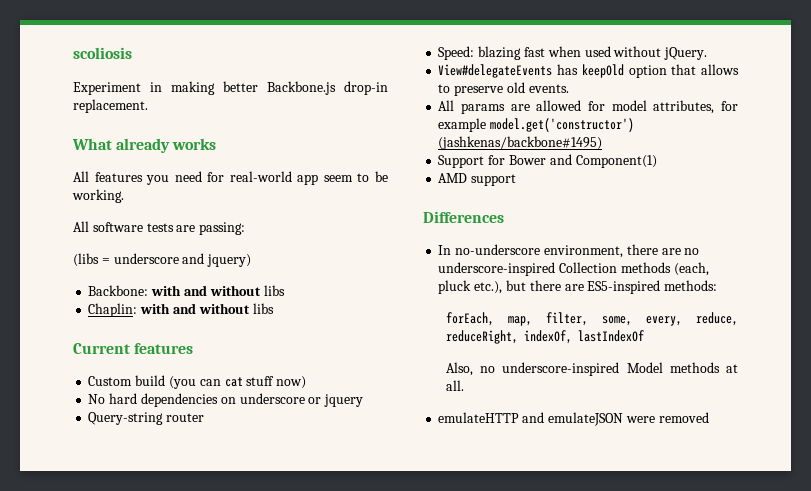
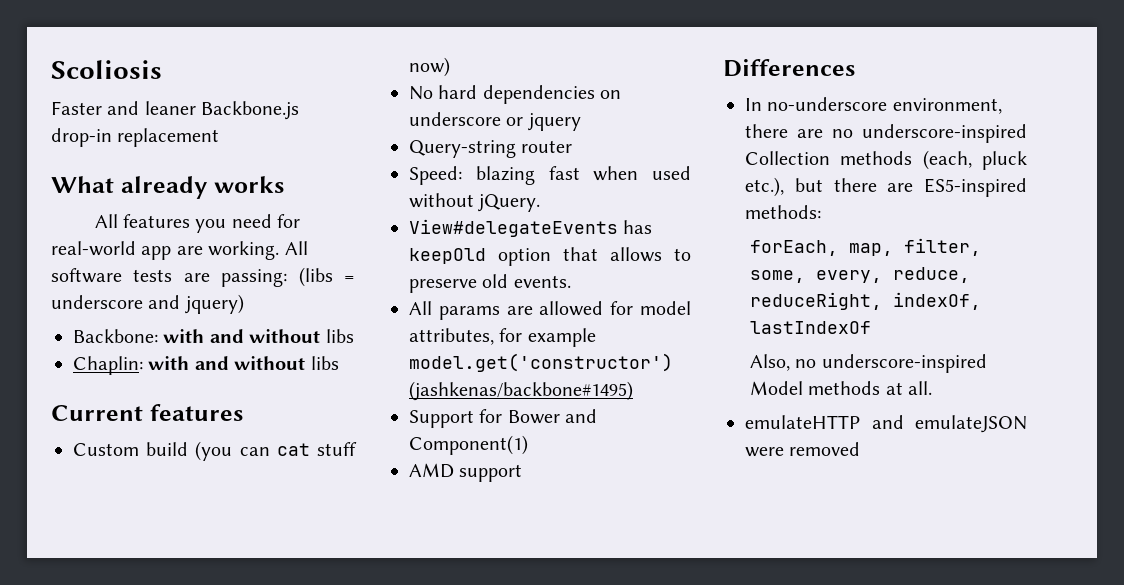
[73,47,132,59] [73,81,258,95] scoliosis // Experiment in making better -> [51,60,162,79] [51,101,196,115] Scoliosis // Faster and leaner
[73,99,148,113] replacement. -> [117,128,220,147] replacement
[323,171,389,182] seem to be -> [176,246,203,255] are
(124, 196) // -> (280, 250) none
(246, 228) // -> (288, 278) none

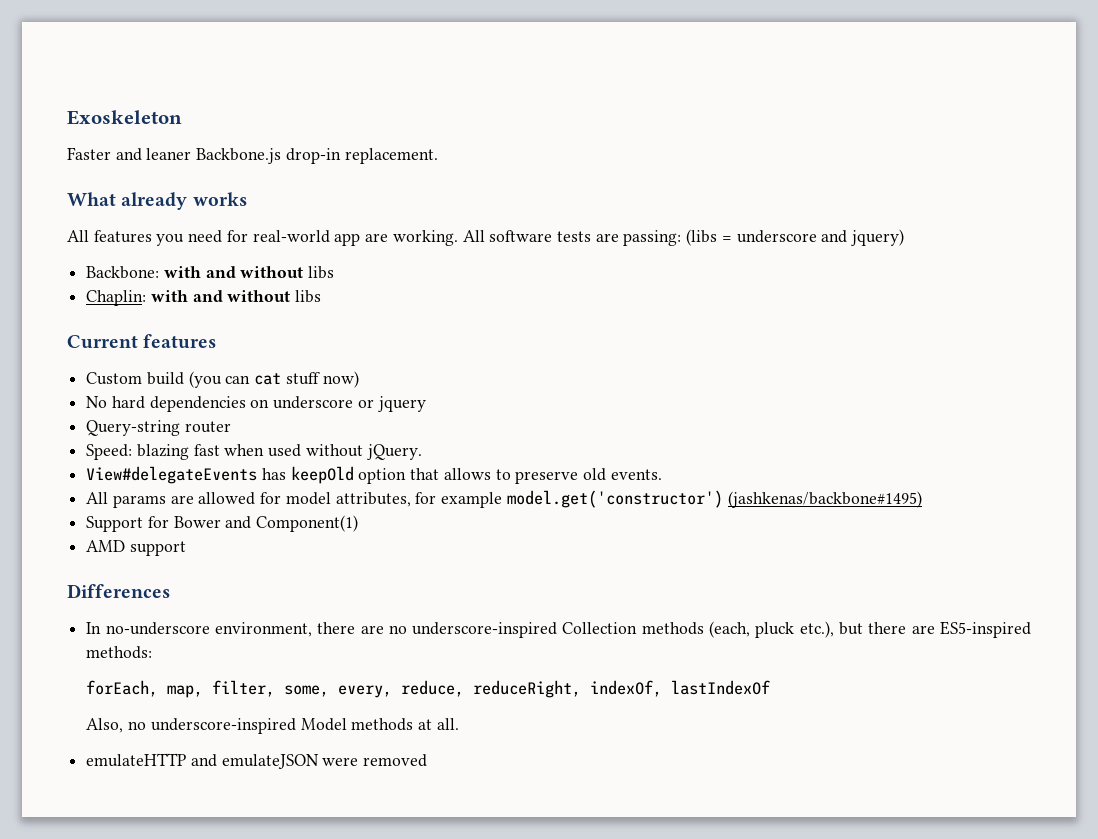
[51,60,162,79] Scoliosis -> [67,110,182,125] Exoskeleton
[117,128,220,147] replacement -> [344,148,438,164] replacement.

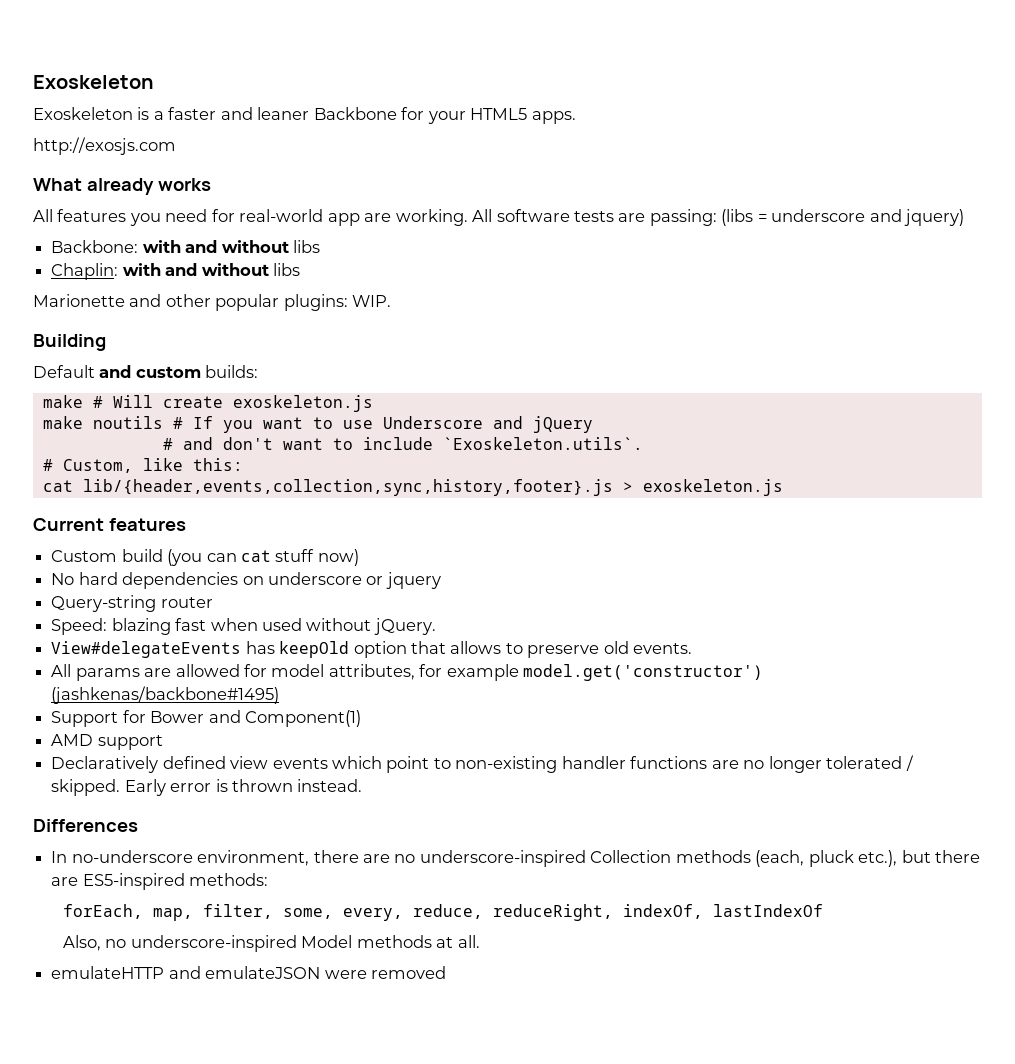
[67,147,438,164] Faster and leaner Backbone.js drop-in replacement. -> [33,107,576,124] [33,137,176,155] Exoskeleton is a faster and leaner Backbone for your HTML5 apps. // http://exosjs.com
(322, 296) none -> [33,294,392,311] [33,334,106,351] [33,365,259,378] [42,395,373,412] [42,416,593,433] [162,437,643,450] [42,458,243,473] [42,479,783,496] // Marionette and other popular plugins: WIP. // Building // Default and custom builds: // make # Will create exoskeleton.js // make noutils # If you want to use Underscore and jQuery // # and don't want to include `Exoskeleton.utils`. // # Custom, like this: // cat lib/{header,events,collection,sync,history,footer}.js > exoskeleton.js
(186, 548) none -> [51,755,914,773] [51,779,363,796] // Declaratively defined view events which point to non-existing handler functions are no longer tolerated / skipped. Early error is thrown instead.

